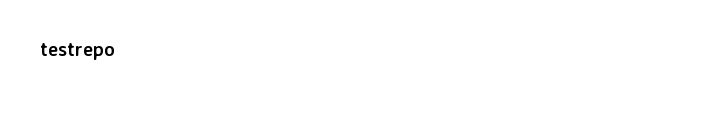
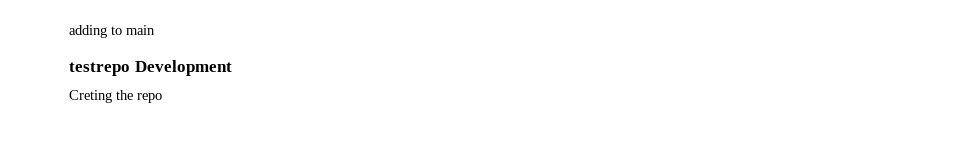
[40,43,115,60] testrepo -> [69,25,155,38] [69,60,232,76] [69,90,162,103] adding to main // testrepo Development // Creting the repo

